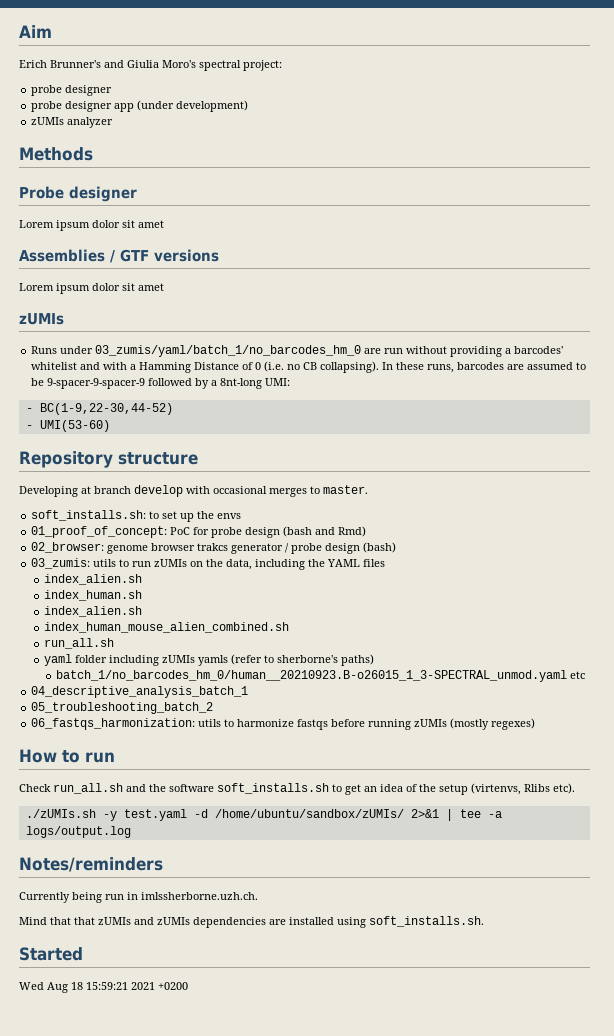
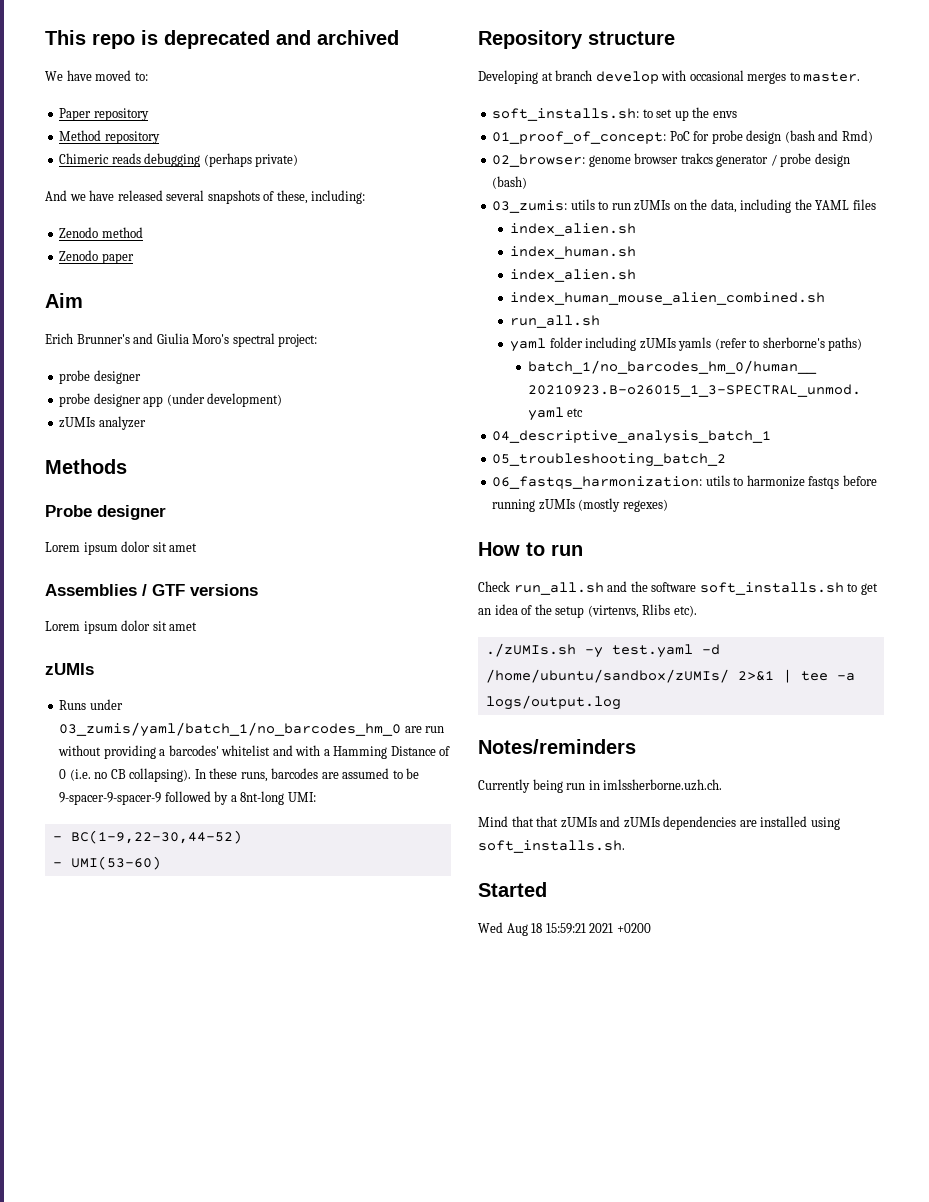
(19, 31) none -> [45,30,399,49] [45,70,148,81] [59,108,149,121] [59,130,160,144] [59,153,299,167] [45,190,366,204] [59,227,143,238] [59,250,134,264] This repo is deprecated and archived // We have moved to: // Paper repository // Method repository // Chimeric reads debugging (perhaps private) // And we have released several snapshots of these, including: // Zenodo method // Zenodo paper //

